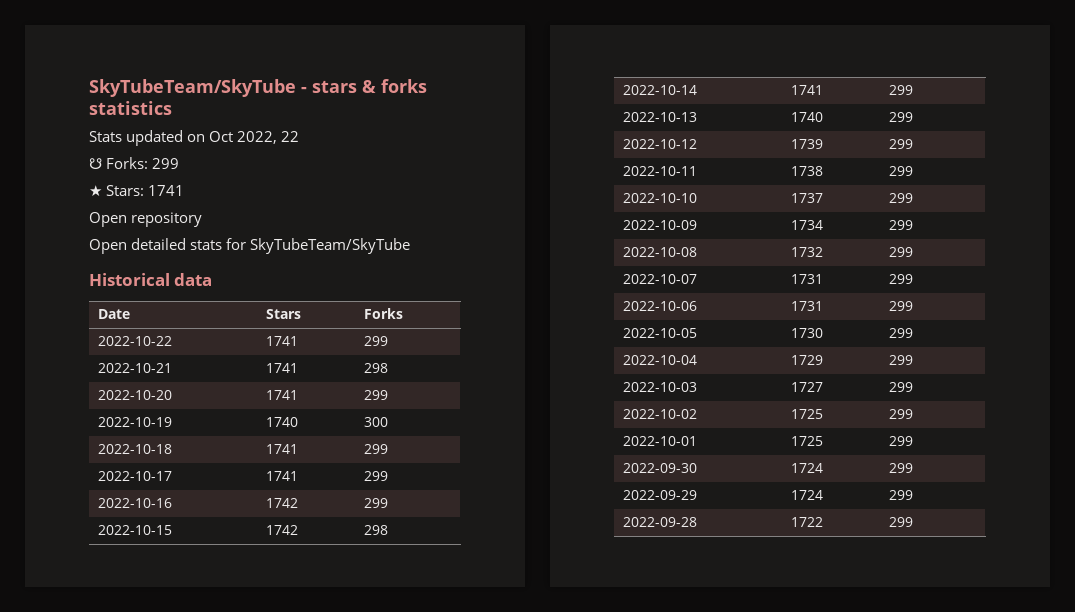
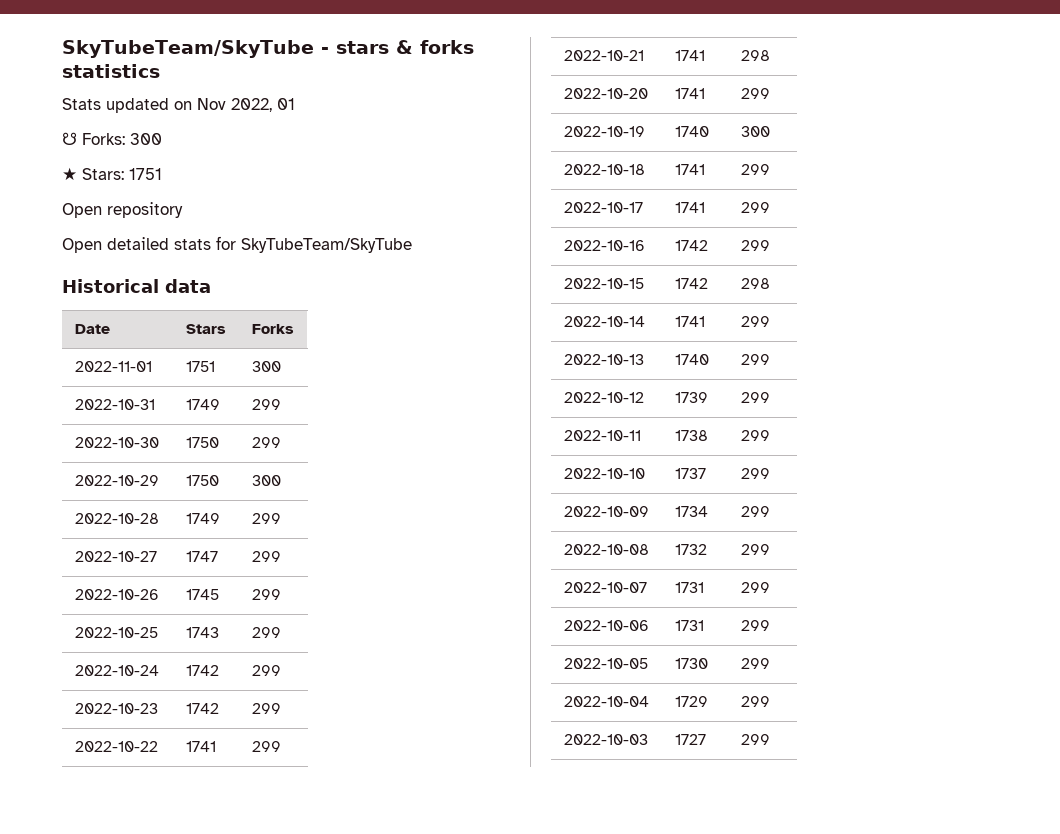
[209,131,300,144] Oct 2022, 22 -> [197,98,295,112] Nov 2022, 01
[152,158,180,169] 299 -> [130,133,162,145] 300
[148,185,185,196] 1741 -> [129,168,162,180] 1751
(403, 313) none -> [74,361,152,372] [185,361,215,372] [251,361,281,372] [74,399,155,410] [185,399,220,410] [251,399,281,410] [74,437,159,448] [185,437,219,448] [251,437,281,448] [74,475,159,486] [185,475,219,486] [251,475,281,486] [74,513,159,524] [185,513,220,524] [251,513,281,524] [74,551,157,562] [185,551,218,562] [251,551,281,562] [74,589,159,600] [185,589,219,600] [251,589,281,600] [74,627,158,638] [185,627,219,638] [251,627,281,638] [74,665,159,676] [185,665,219,676] [251,665,281,676] [74,703,158,714] [185,703,219,714] [251,703,281,714] // 2022-11-01 | 1751 | 300 // 2022-10-31 | 1749 | 299 // 2022-10-30 | 1750 | 299 // 2022-10-29 | 1750 | 300 // 2022-10-28 | 1749 | 299 // 2022-10-27 | 1747 | 299 // 2022-10-26 | 1745 | 299 // 2022-10-25 | 1743 | 299 // 2022-10-24 | 1742 | 299 // 2022-10-23 | 1742 | 299
[622,409,697,419] [790,409,823,419] [888,409,913,419] [622,436,697,446] [790,436,823,446] [888,436,913,446] [622,463,697,473] [790,463,823,473] [888,463,913,473] [622,490,697,500] [790,490,823,500] [888,490,913,500] [622,517,697,527] [790,517,823,527] [888,517,913,527] // 2022-10-02 | 1725 | 299 // 2022-10-01 | 1725 | 299 // 2022-09-30 | 1724 | 299 // 2022-09-29 | 1724 | 299 // 2022-09-28 | 1722 | 299 -> (770, 739) none

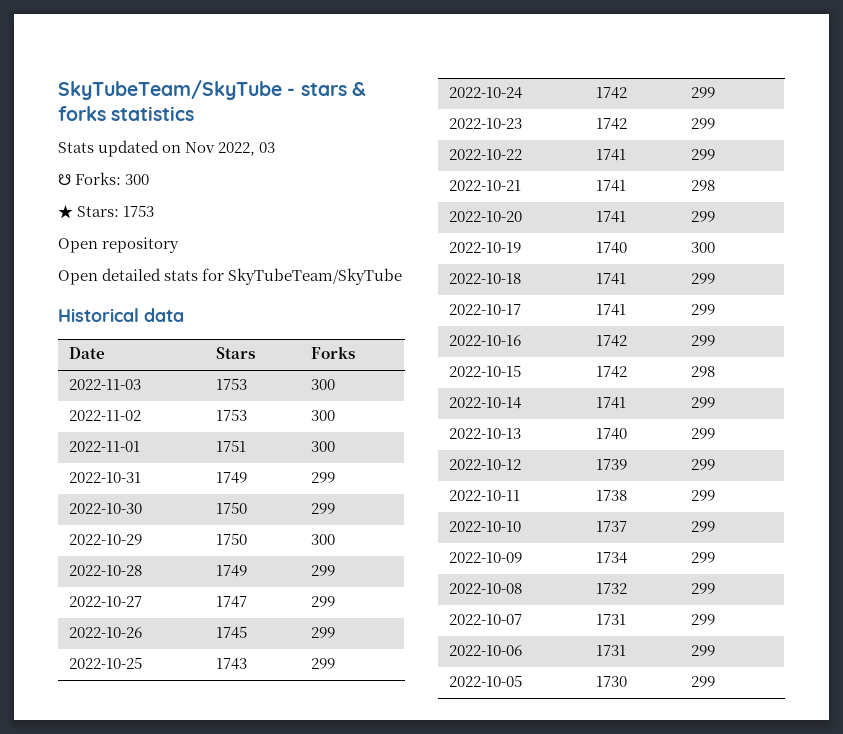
[277,98,295,110] 01 -> [259,142,276,153] 03
[129,168,162,180] 1751 -> [123,205,155,217] 1753
(294, 329) none -> [69,379,142,390] [216,378,248,390] [311,379,336,390] [69,410,142,421] [216,409,248,421] [311,410,336,421] // 2022-11-03 | 1753 | 300 // 2022-11-02 | 1753 | 300
[563,696,649,707] [674,696,708,707] [740,696,770,707] [563,734,648,745] [674,734,706,745] [740,734,770,745] // 2022-10-04 | 1729 | 299 // 2022-10-03 | 1727 | 299 -> (716, 681) none

